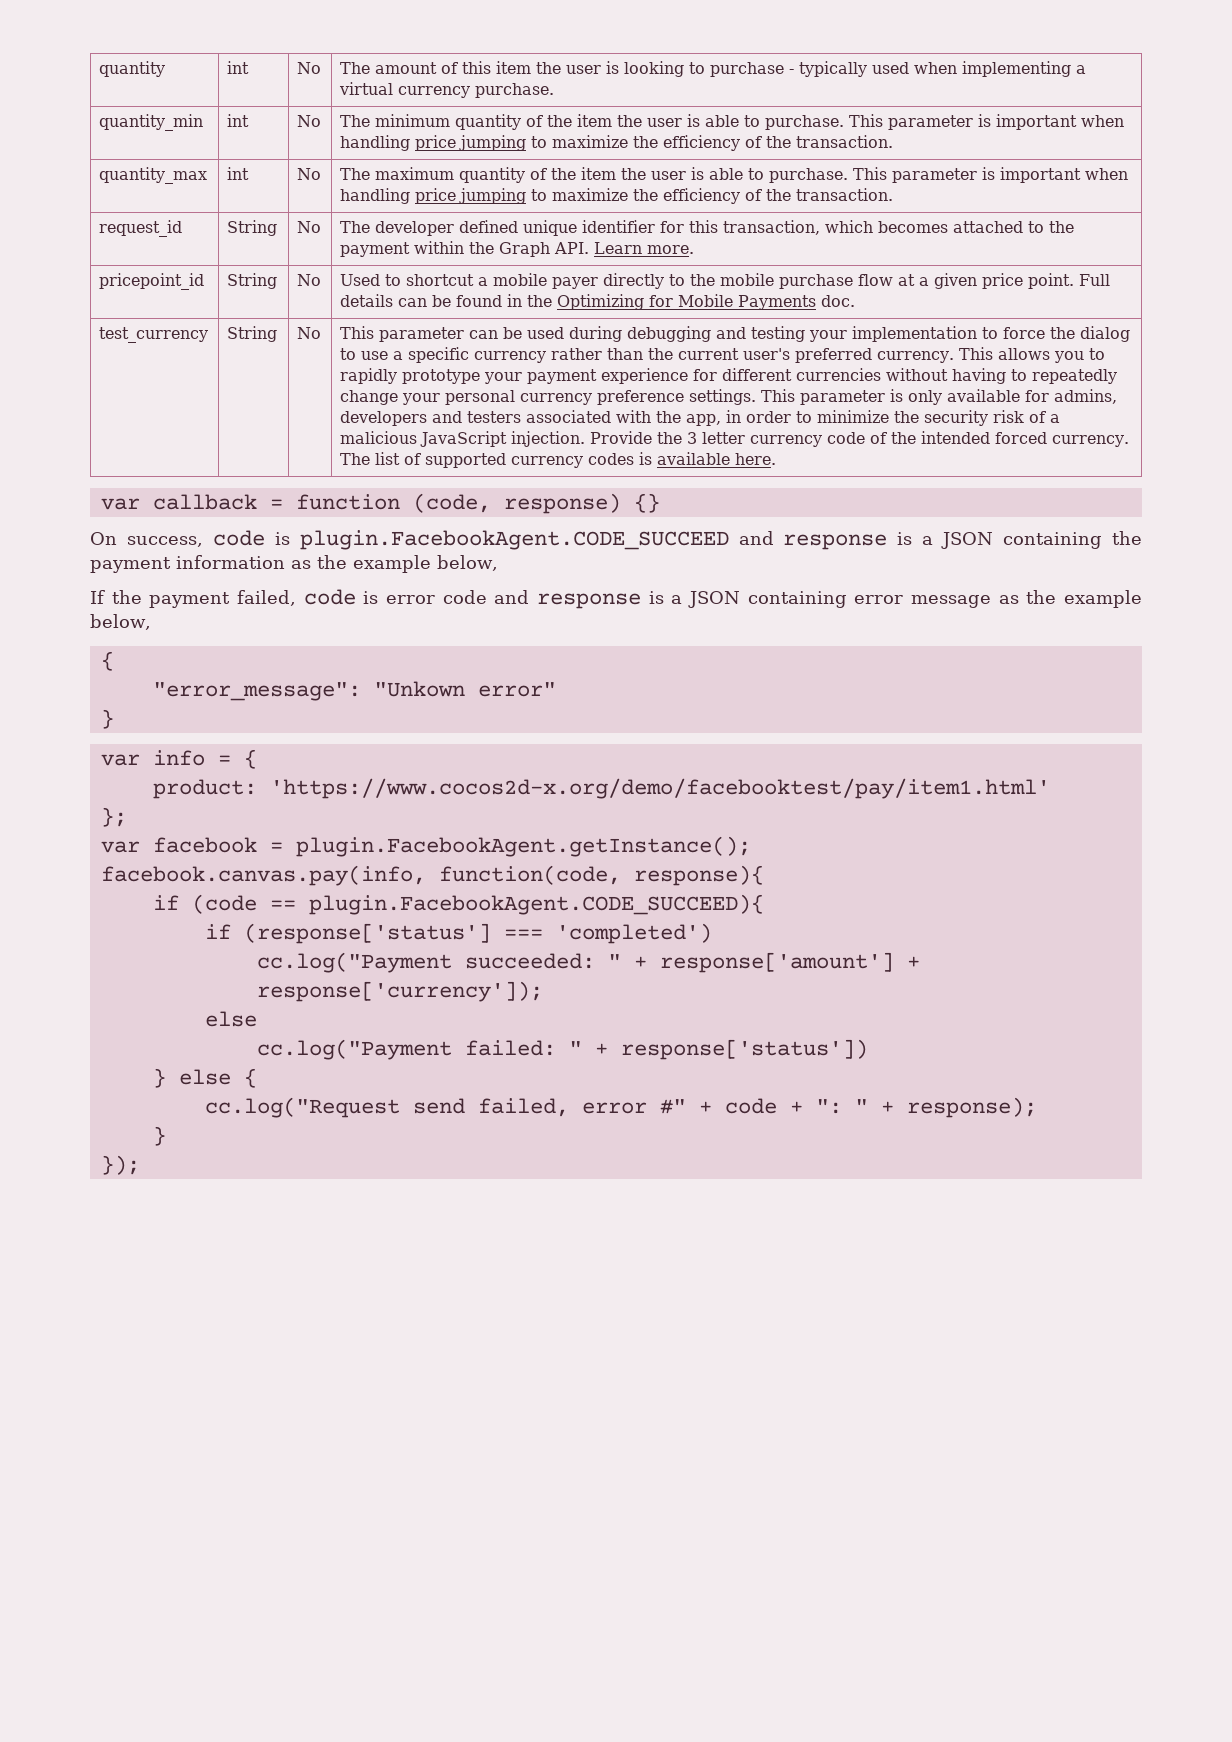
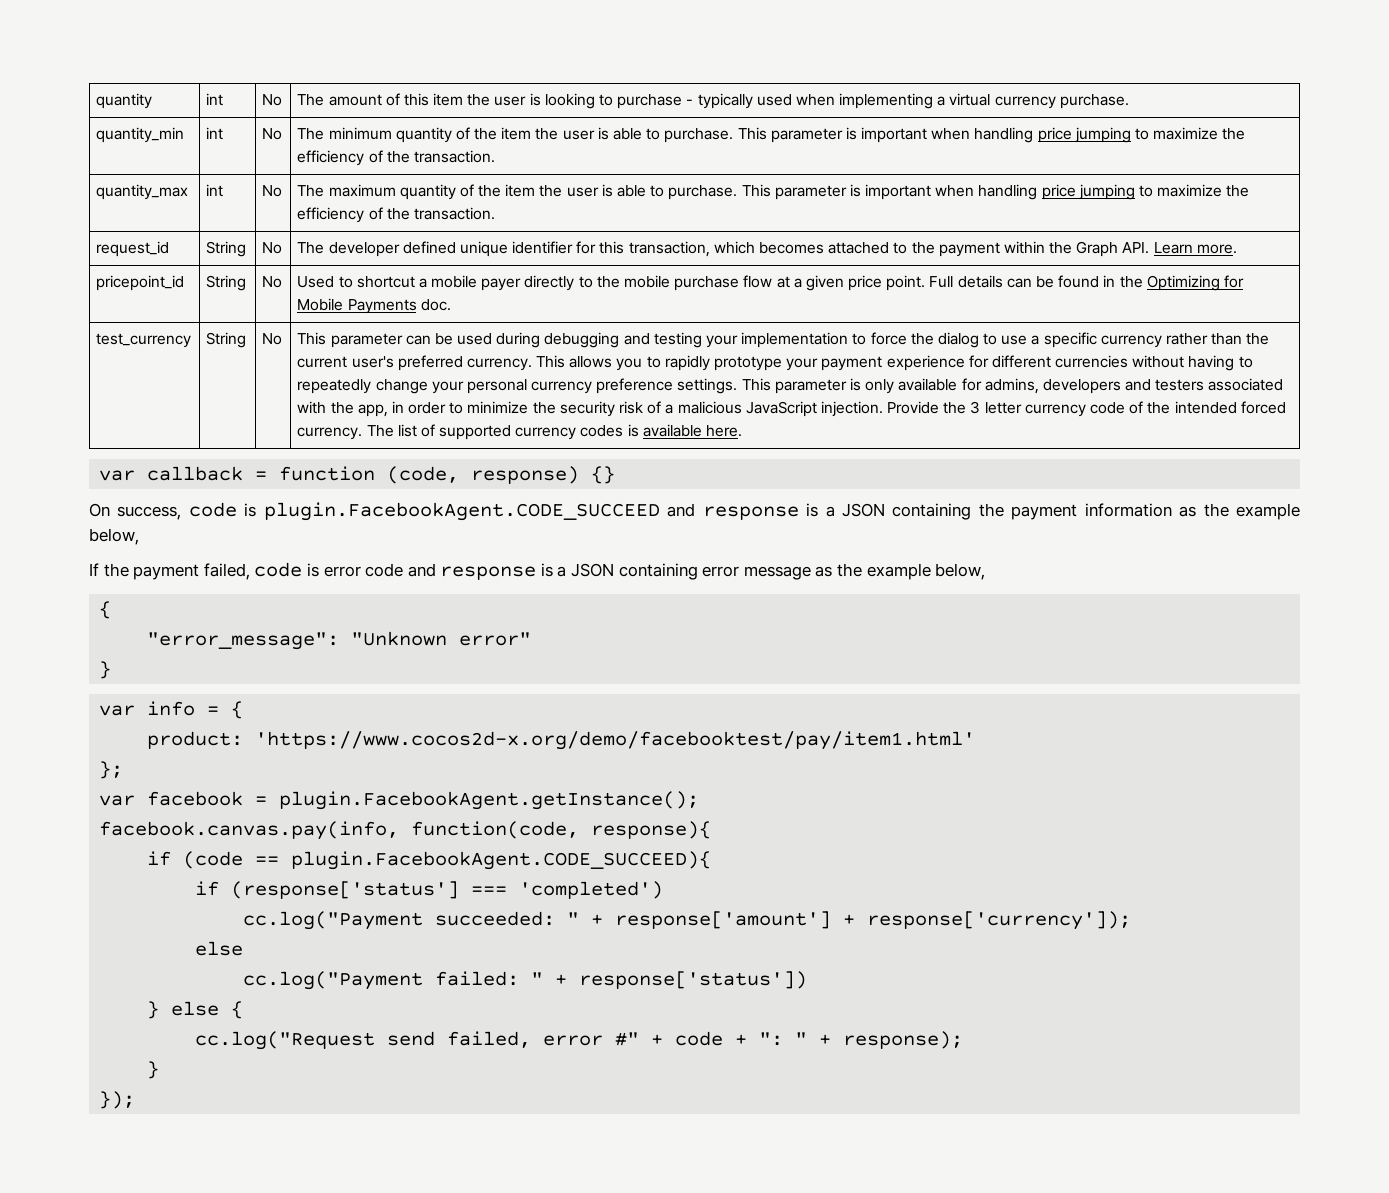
[373,681,465,697] "Unkown -> [351,631,448,646] "Unknown

